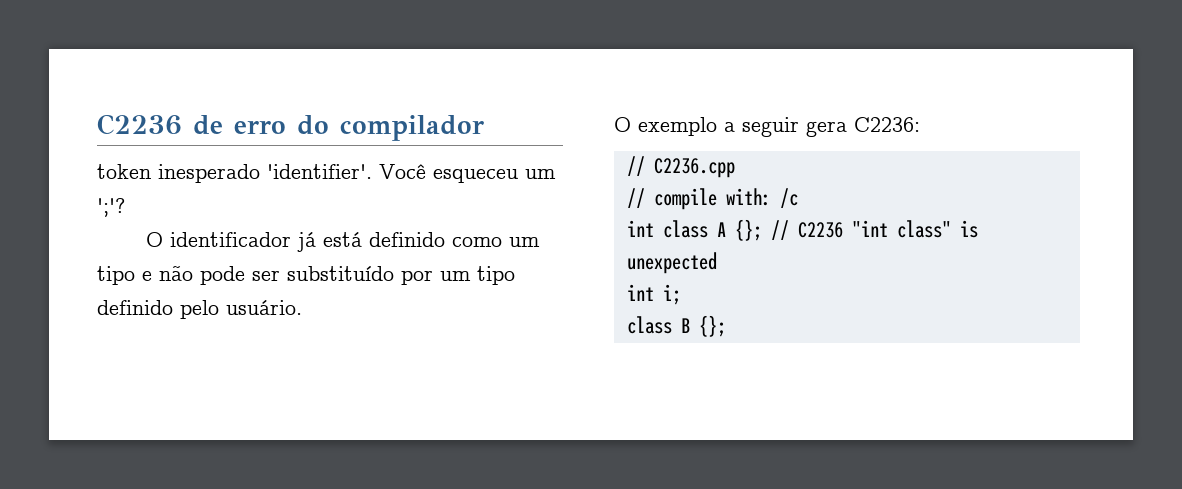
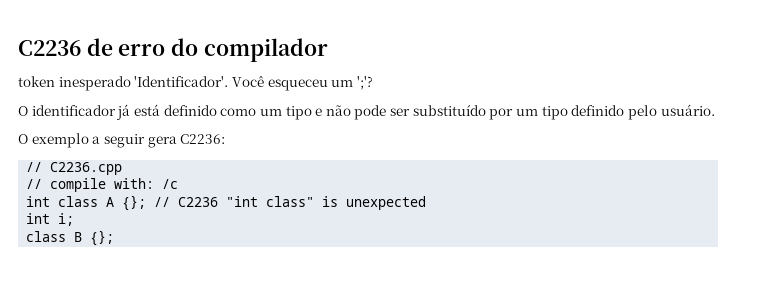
[267,164,372,179] 'identifier'. -> [134,76,229,87] 'Identificador'.

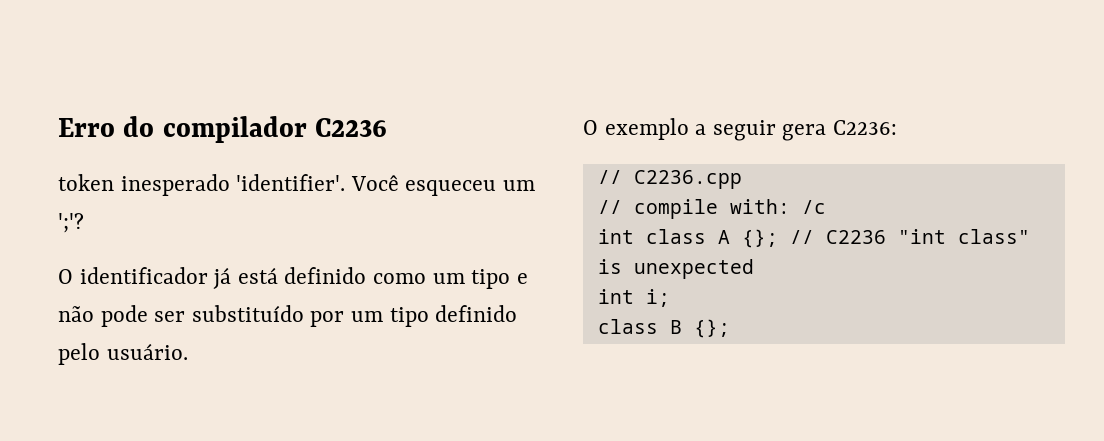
[18,38,166,56] C2236 de erro -> [58,118,115,137] Erro
(328, 50) none -> [315,118,388,137] C2236
[134,76,229,87] 'Identificador'. -> [236,174,346,191] 'identifier'.

